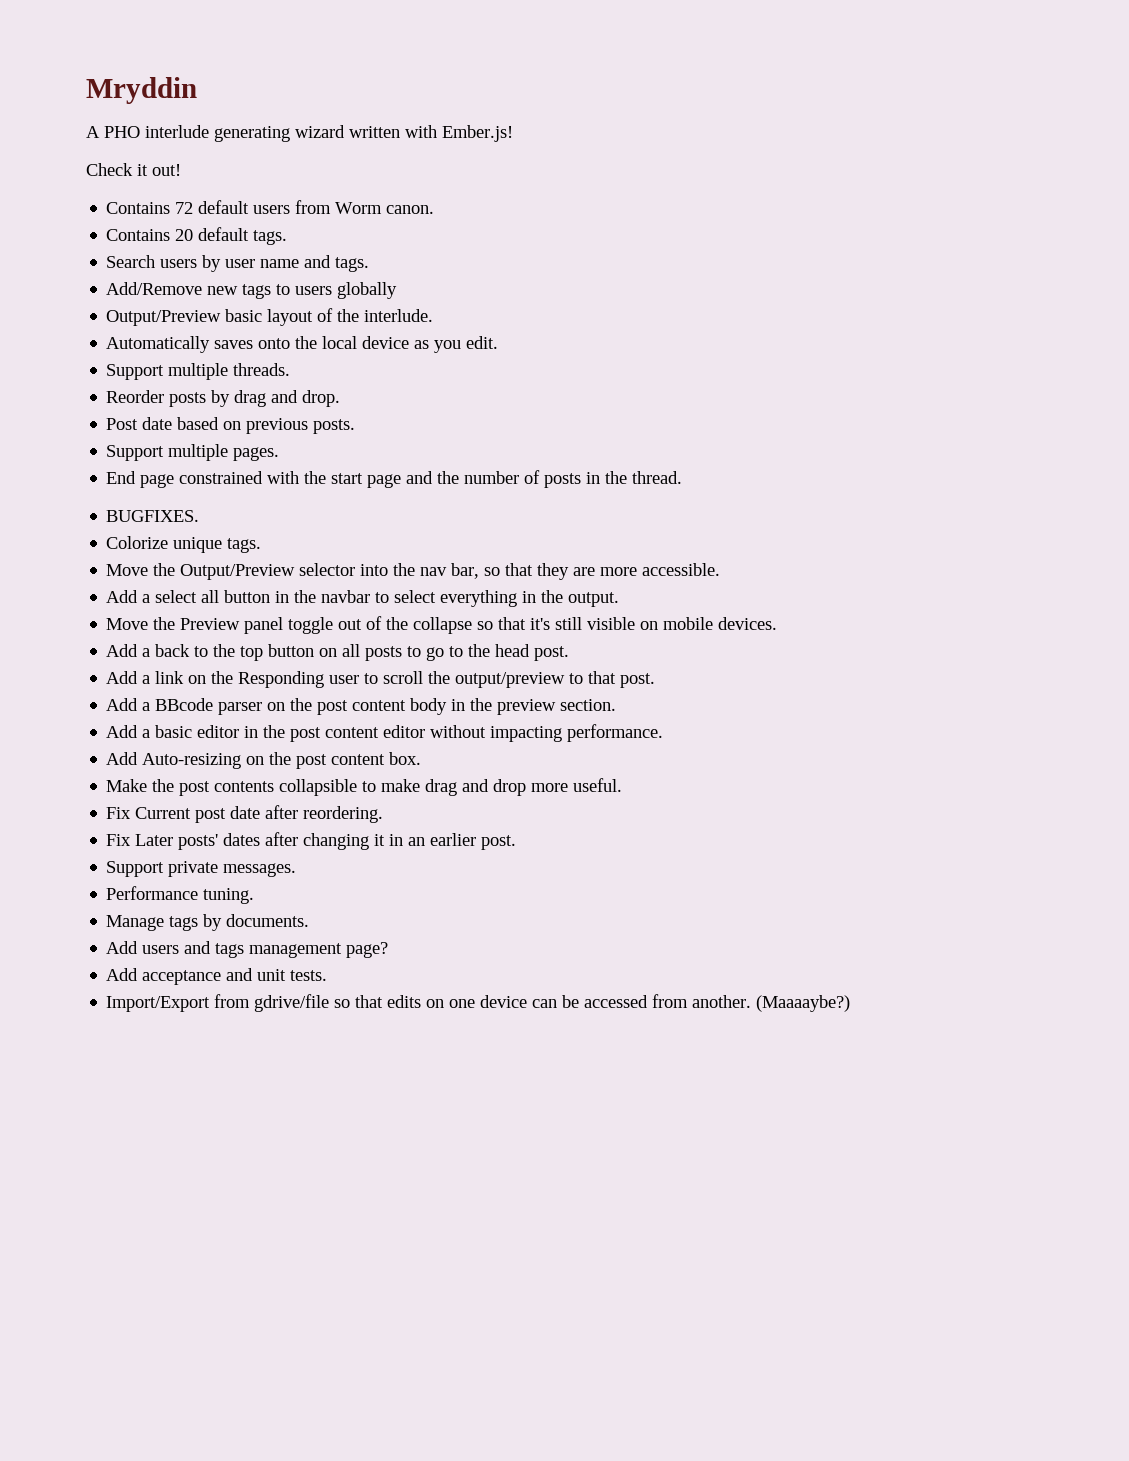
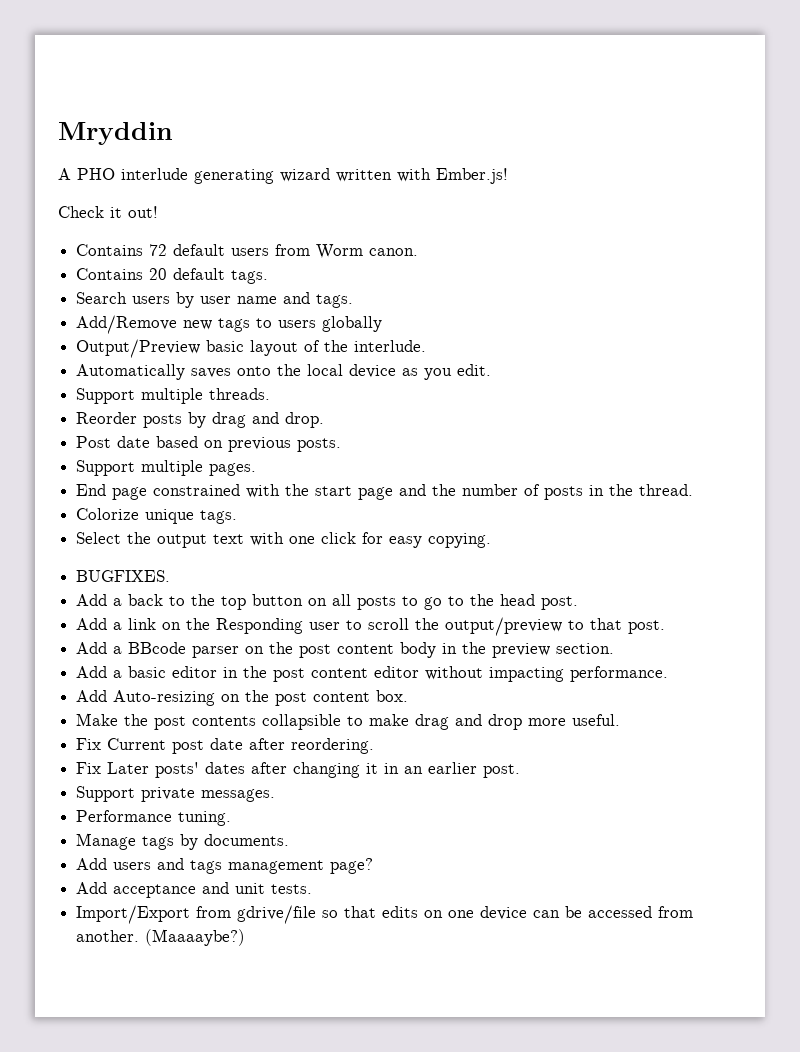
[106,510,200,522] // BUGFIXES. -> (694, 490) none
[106,563,721,580] [106,590,620,607] [106,616,778,634] Move the Output/Preview selector into the nav bar, so that they are more accessible. // Add a select all button in the navbar to select everything in the output. // Move the Preview panel toggle out of the collapse so that it's still visible on mobile devices. -> [76,532,492,548] [76,570,171,582] Select the output text with one click for easy copying. // BUGFIXES.

